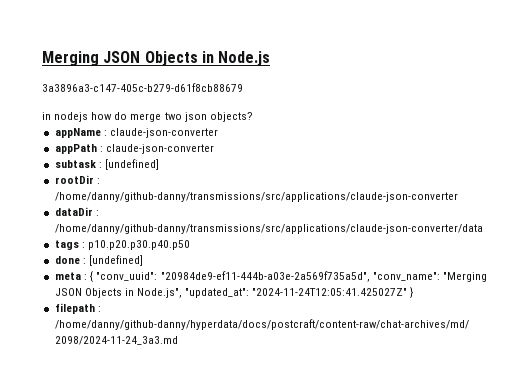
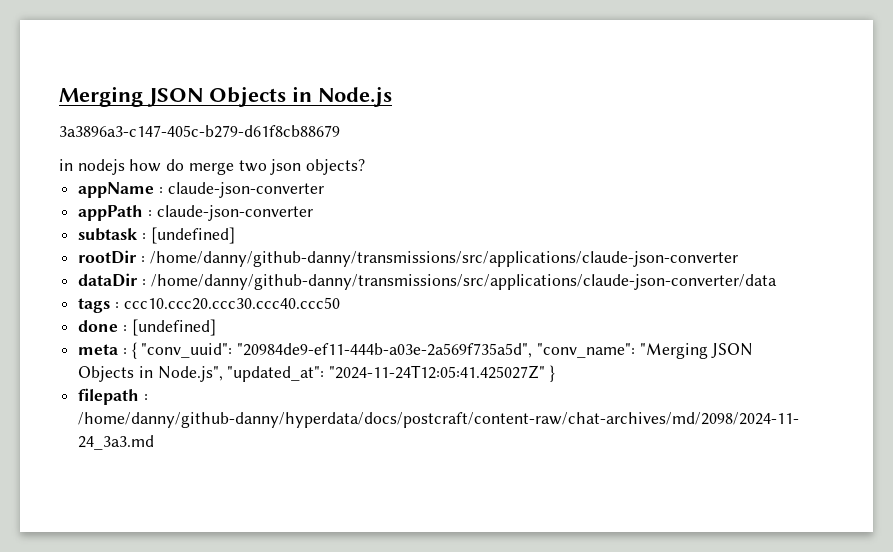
[87,240,190,250] p10.p20.p30.p40.p50 -> [123,297,340,310] ccc10.ccc20.ccc30.ccc40.ccc50

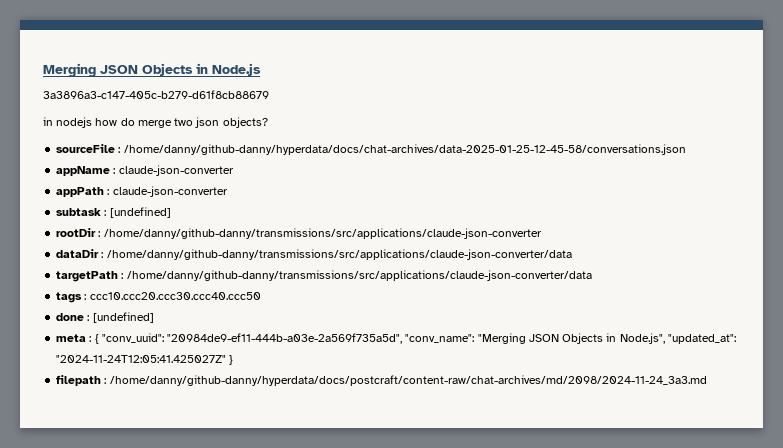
(366, 167) none -> [56,144,686,155] // sourceFile : /home/danny/github-danny/hyperdata/docs/chat-archives/data-2025-01-25-12-45-58/conversations.json
(777, 282) none -> [56,270,592,282] // targetPath : /home/danny/github-danny/transmissions/src/applications/claude-json-converter/data

